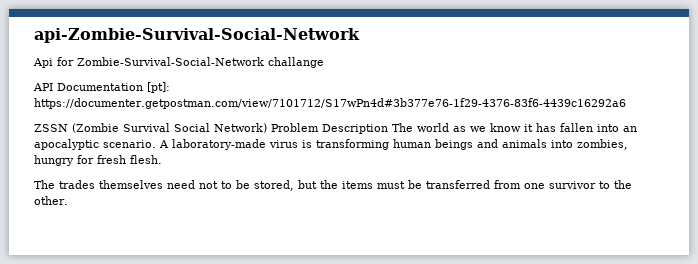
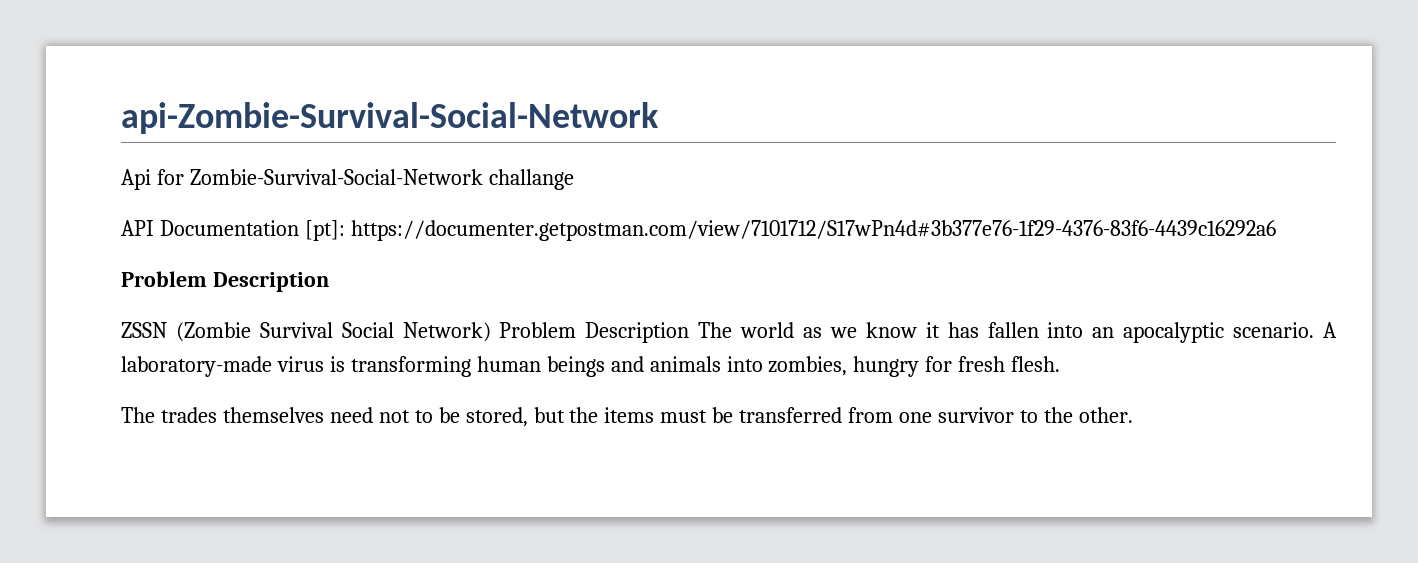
(626, 103) none -> [121,271,329,292] // Problem Description

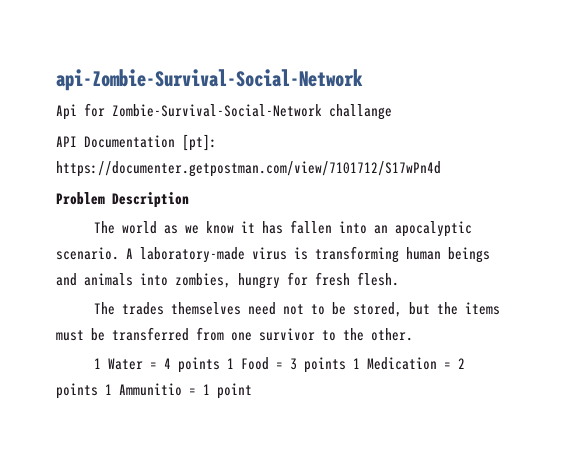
[350,220,1276,241] https://documenter.getpostman.com/view/7101712/S17wPn4d#3b377e76-1f29-4376-83f6-4439c16292a6 -> [56,161,441,177] https://documenter.getpostman.com/view/7101712/S17wPn4d
[121,322,690,343] ZSSN (Zombie Survival Social Network) Problem Description -> (189, 200) none
(1133, 415) none -> [93,357,465,373] [56,383,252,399] // 1 Water = 4 points 1 Food = 3 points 1 Medication = 2 points 1 Ammunitio = 1 point

